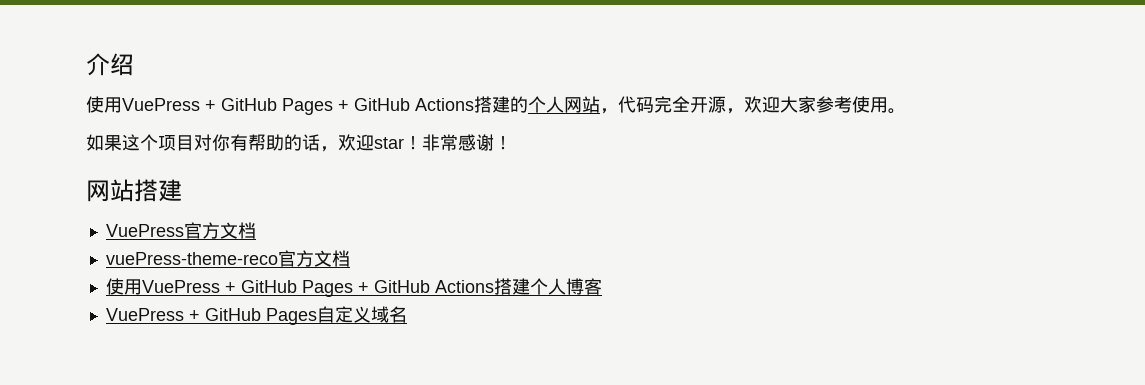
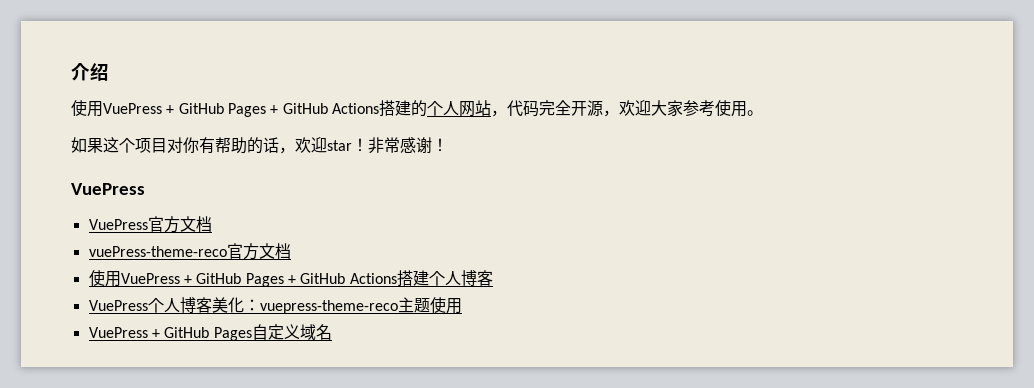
[86,179,182,202] 网站搭建 -> [71,183,145,195] VuePress
(602, 286) none -> [88,297,462,314] // VuePress个人博客美化：vuepress-theme-reco主题使用

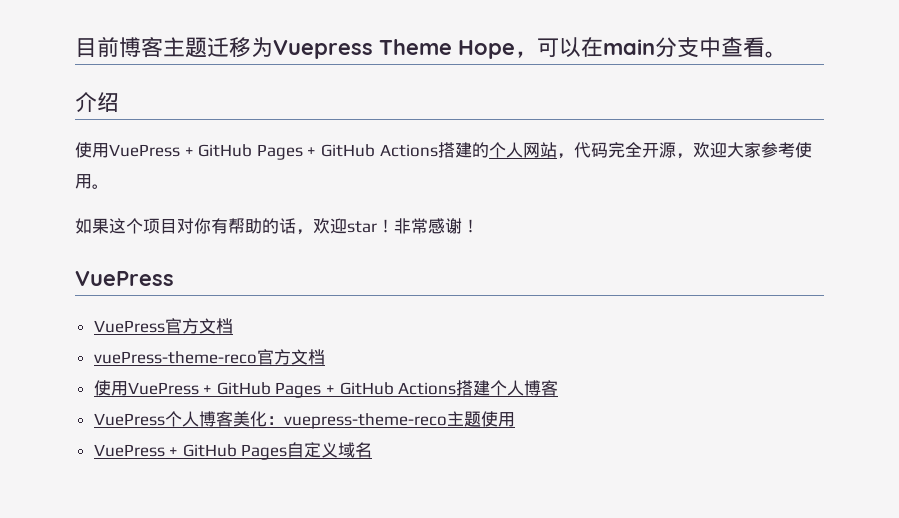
(71, 72) none -> [75,36,787,59] 目前博客主题迁移为Vuepress Theme Hope，可以在main分支中查看。 //

